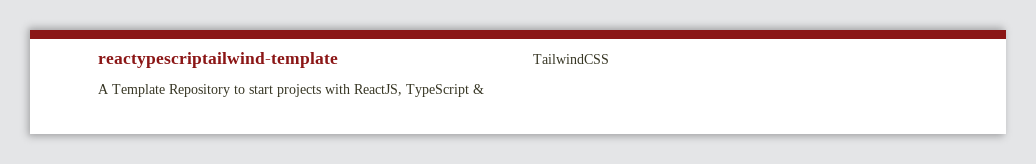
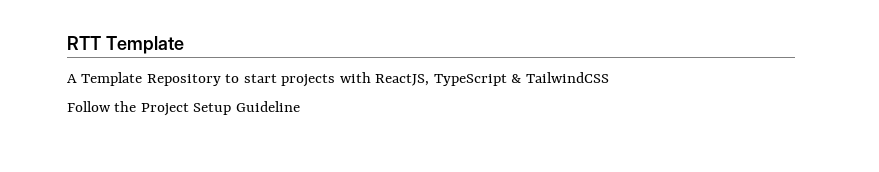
[98,52,338,68] reactypescriptailwind-template -> [67,36,184,54] RTT Template
(609, 59) none -> [67,101,300,116] // Follow the Project Setup Guideline

